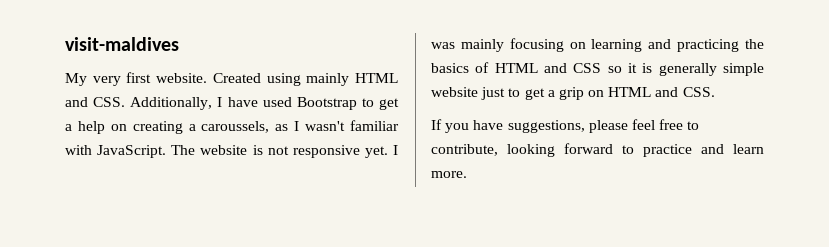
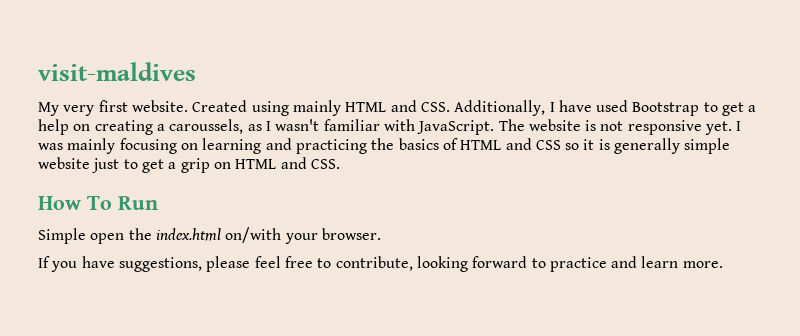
(715, 92) none -> [38,196,158,210] [38,227,381,244] // How To Run // Simple open the index.html on/with your browser.

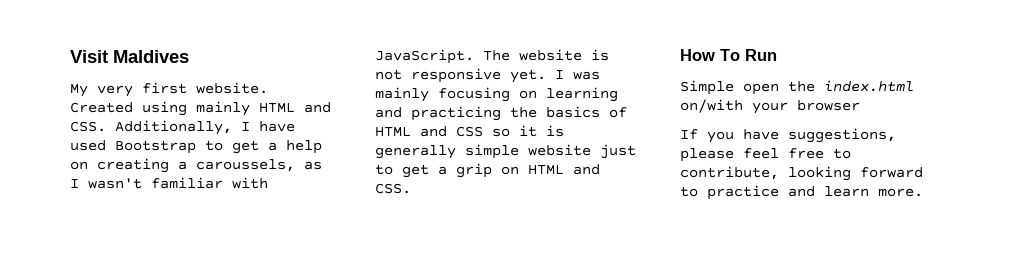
[38,62,196,81] visit-maldives -> [70,50,189,63] Visit Maldives
[321,228,381,240] browser. -> [797,100,860,111] browser

